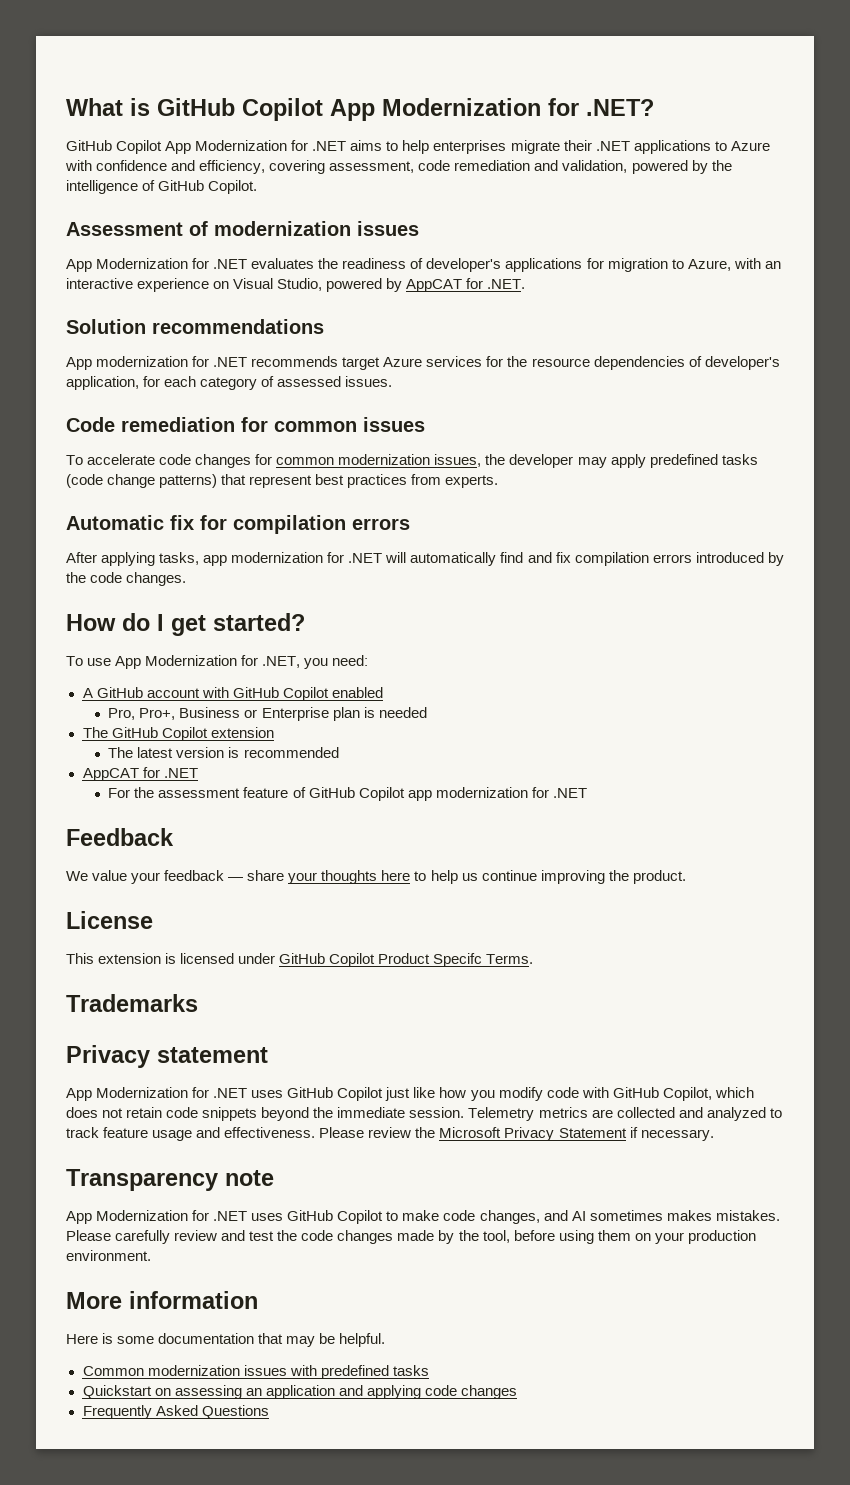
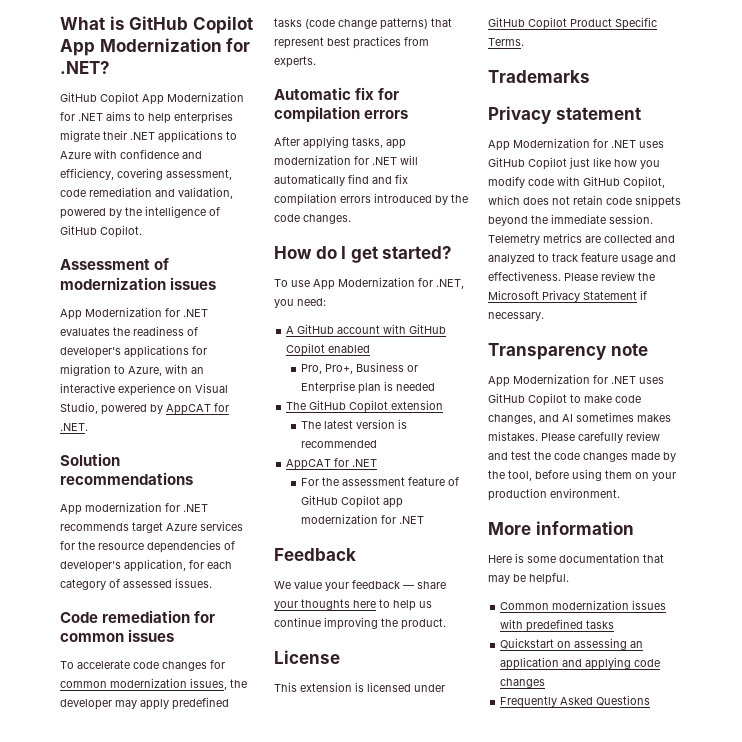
[433,953,483,967] Specifc -> [615,17,657,30] Specific

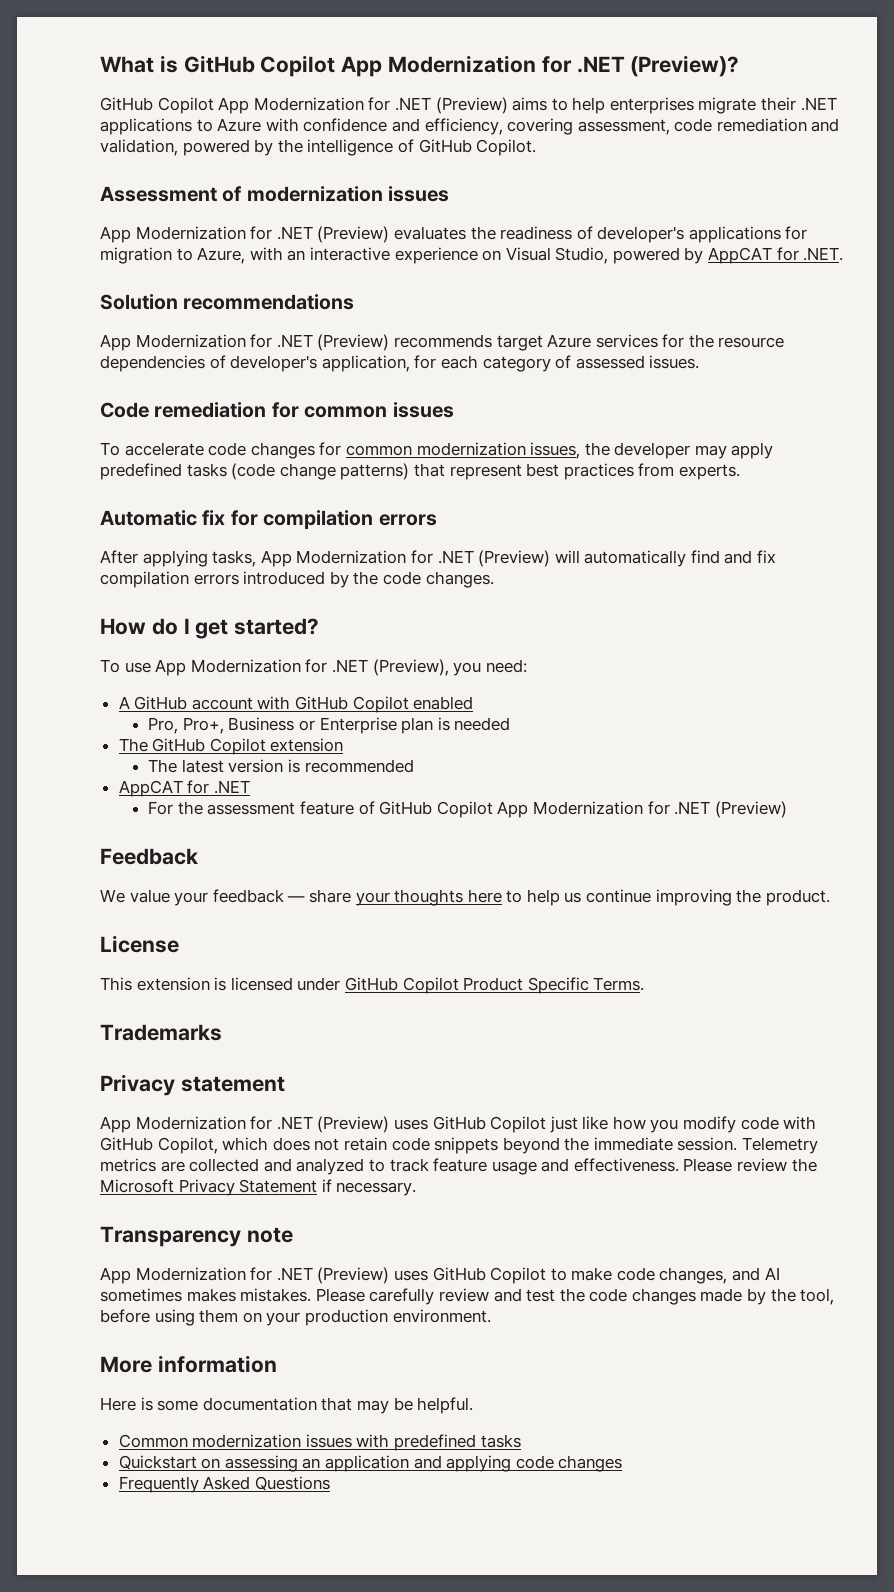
[60,61,110,74] [60,92,244,105] [60,112,103,121] .NET? // GitHub Copilot App Modernization for .NET -> [576,55,740,77] [100,97,508,114] .NET (Preview)? // GitHub Copilot App Modernization for .NET (Preview)
(208, 313) none -> [317,226,390,243] (Preview)
[85,502,208,512] modernization for .NET -> [135,334,390,351] Modernization for .NET (Preview)
[386,139,406,149] [274,155,397,165] app modernization for .NET -> [260,550,551,567] App Modernization for .NET (Preview)
[436,279,464,289] .NET, -> [331,659,449,676] .NET (Preview),
[382,498,403,508] [300,514,424,524] app modernization for .NET -> [497,801,787,818] App Modernization for .NET (Preview)
(636, 144) none -> [317,1116,390,1133] (Preview)
(636, 380) none -> [317,1267,390,1284] (Preview)

